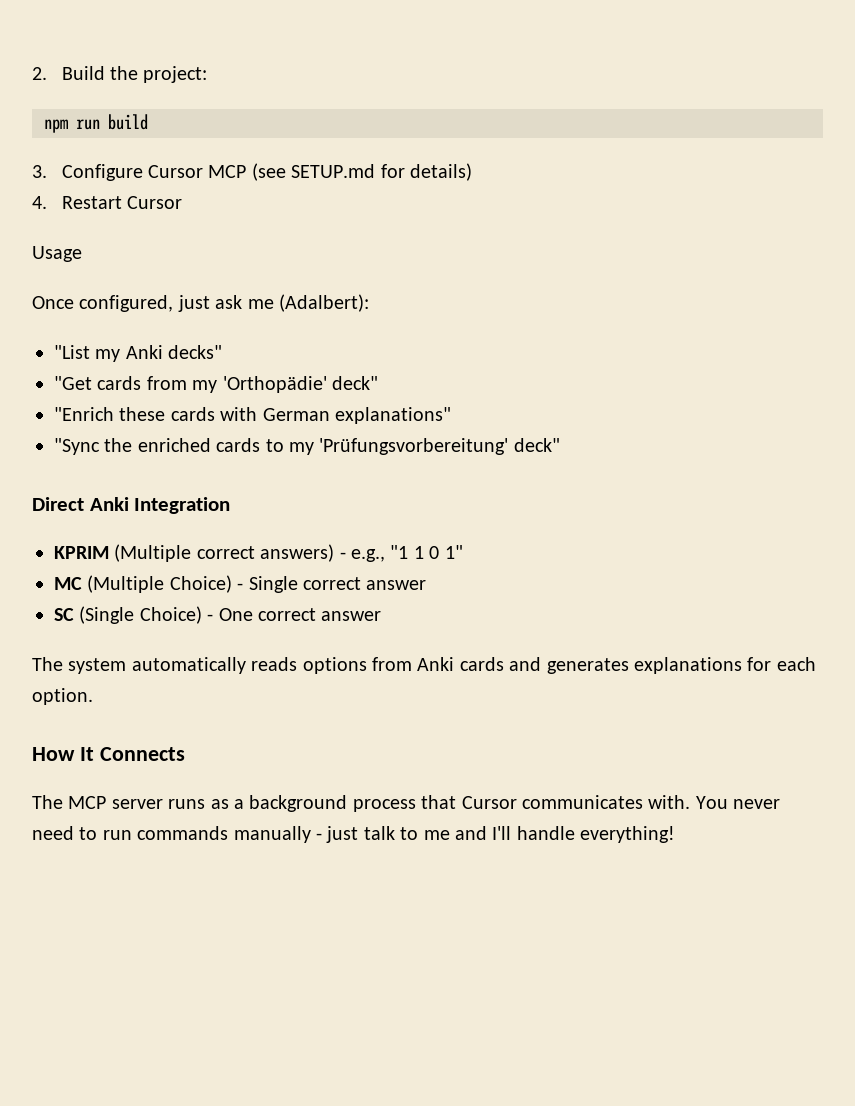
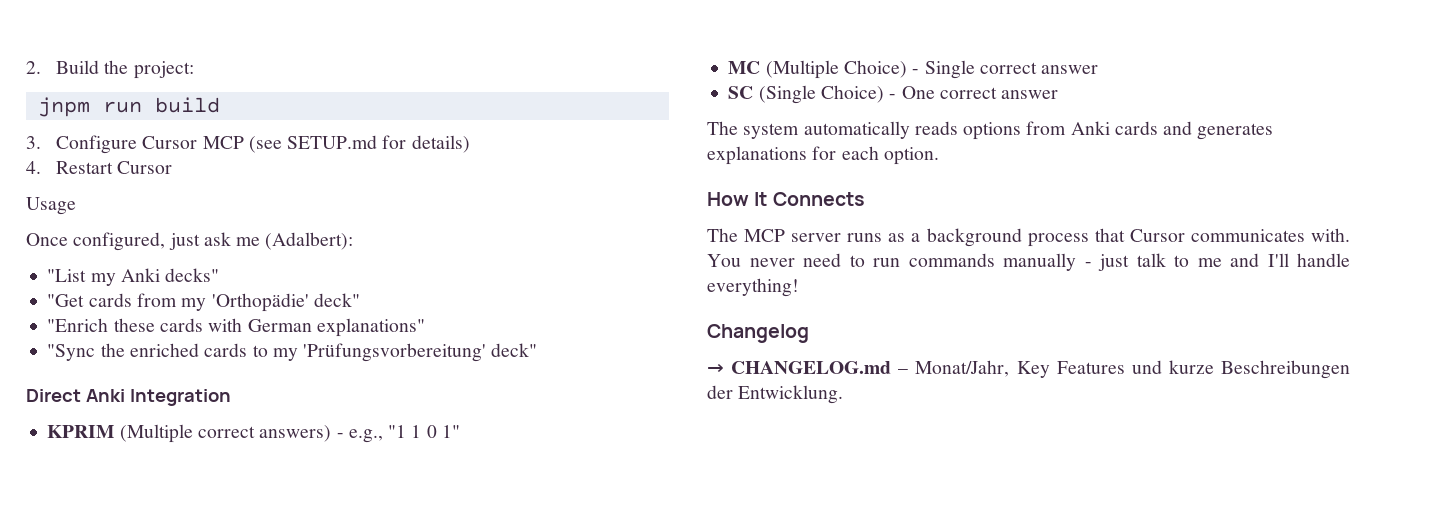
[44,119,68,133] npm -> [37,97,90,117] jnpm
(676, 834) none -> [707,324,809,343] [707,360,1350,379] [707,385,844,404] // Changelog // → CHANGELOG.md – Monat/Jahr, Key Features und kurze Beschreibungen der Entwicklung.

